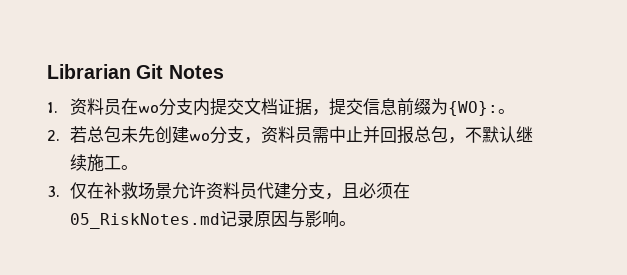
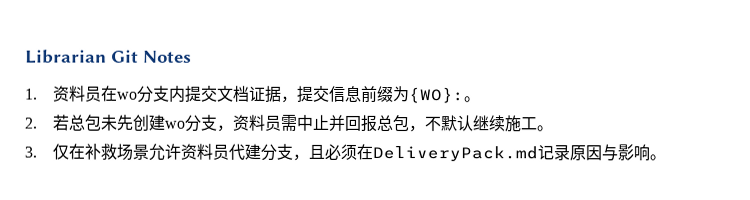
[70,213,221,229] 05_RiskNotes.md -> [372,145,539,162] DeliveryPack.md

